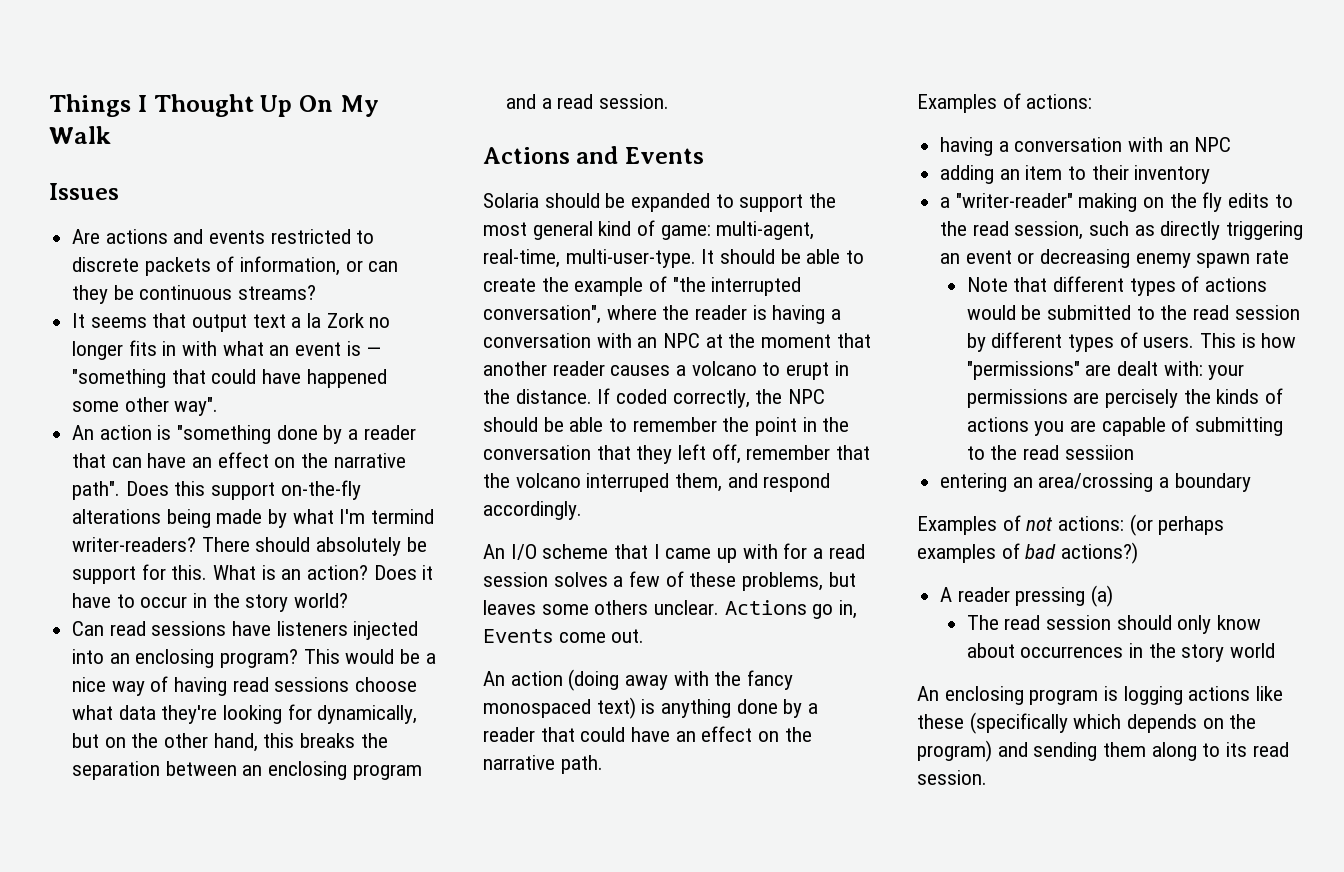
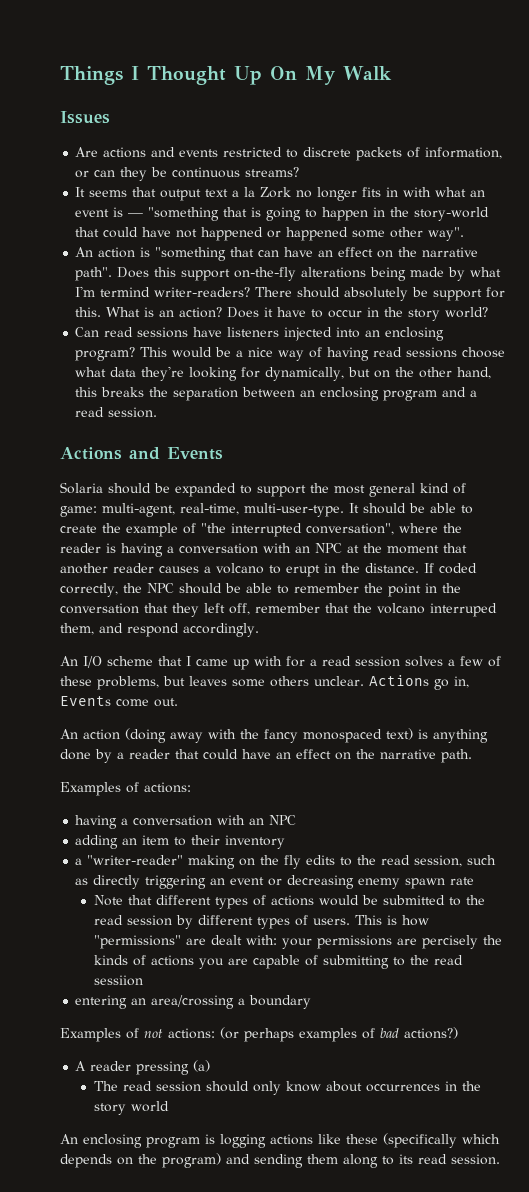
[211,369,302,384] could have -> [251,207,490,221] [75,227,282,241] is going to happen in the story-world that could have not happened or
[276,425,416,444] done by a reader -> (227, 254) none

